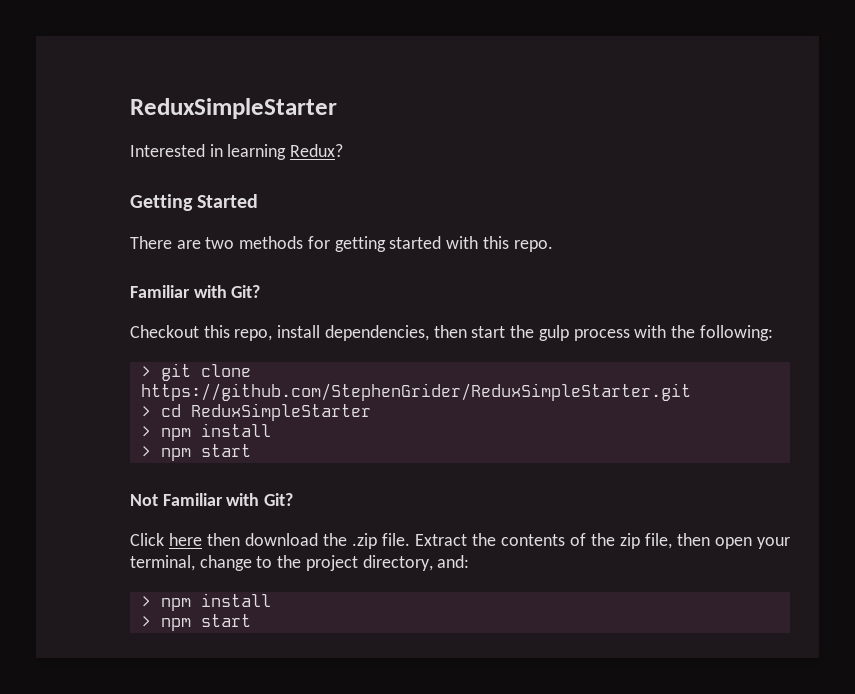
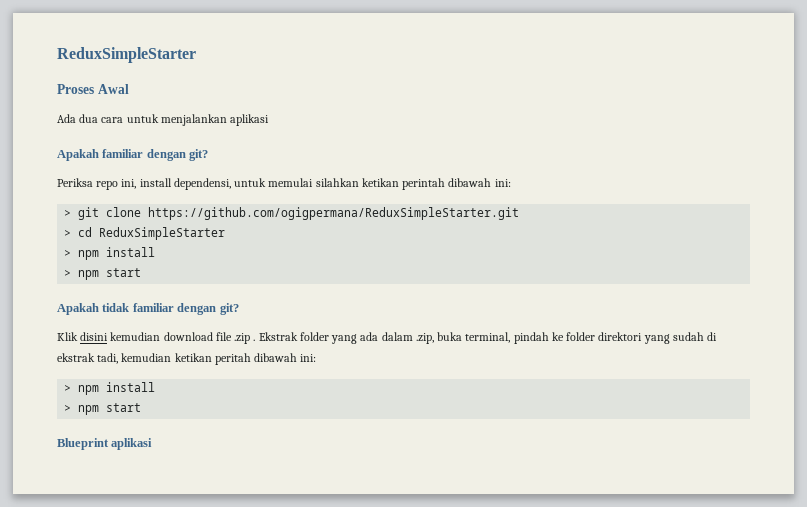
[130,98,337,119] [130,144,344,160] [130,194,259,211] [130,236,553,252] [130,285,261,298] [130,325,773,341] ReduxSimpleStarter // Interested in learning Redux? // Getting Started // There are two methods for getting started with this repo. // Familiar with Git? // Checkout this repo, install dependencies, then start the gulp process with the following: -> [57,47,196,63] [57,84,129,94] [57,114,270,126] [57,149,209,161] [57,178,511,190] ReduxSimpleStarter // Proses Awal // Ada dua cara untuk menjalankan aplikasi // Apakah familiar dengan git? // Periksa repo ini, install dependensi, untuk memulai silahkan ketikan perintah dibawah ini:
[140,383,691,401] https://github.com/StephenGrider/ReduxSimpleStarter.git -> [148,207,520,220] https://github.com/ogigpermana/ReduxSimpleStarter.git
[130,493,294,506] [130,533,790,549] [130,555,470,571] [140,593,271,611] [140,614,251,631] Not Familiar with Git? // Click here then download the .zip file. Extract the contents of the zip file, then open your terminal, change to the project directory, and: // > npm install // > npm start -> [57,303,239,315] [57,332,718,344] [57,353,317,365] [64,382,156,395] [64,403,142,415] [57,438,153,450] Apakah tidak familiar dengan git? // Klik disini kemudian download file .zip . Ekstrak folder yang ada dalam .zip, buka terminal, pindah ke folder direktori yang sudah di ekstrak tadi, kemudian ketikan peritah dibawah ini: // > npm install // > npm start // Blueprint aplikasi

